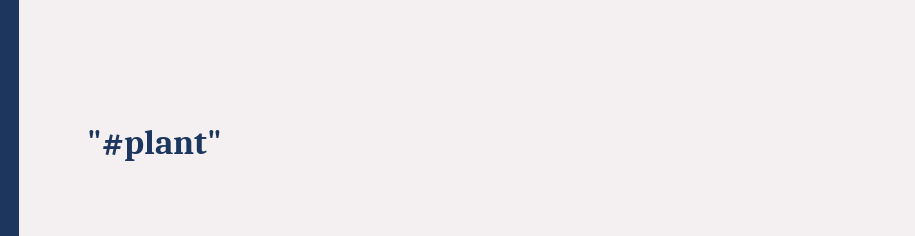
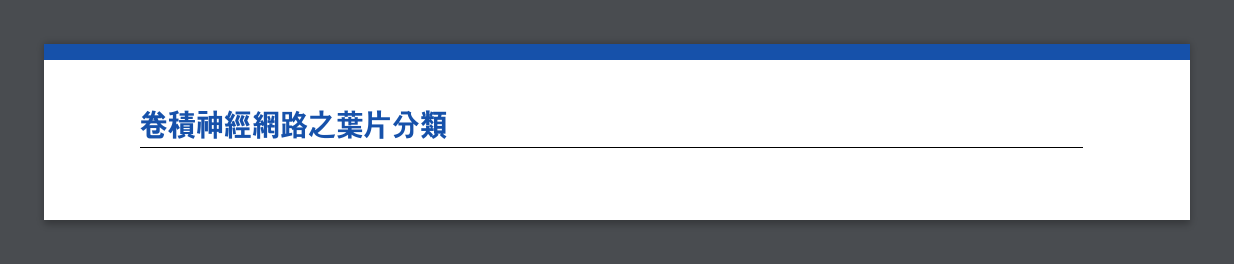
[87,129,222,161] "#plant" -> [140,110,448,139] 卷積神經網路之葉片分類

